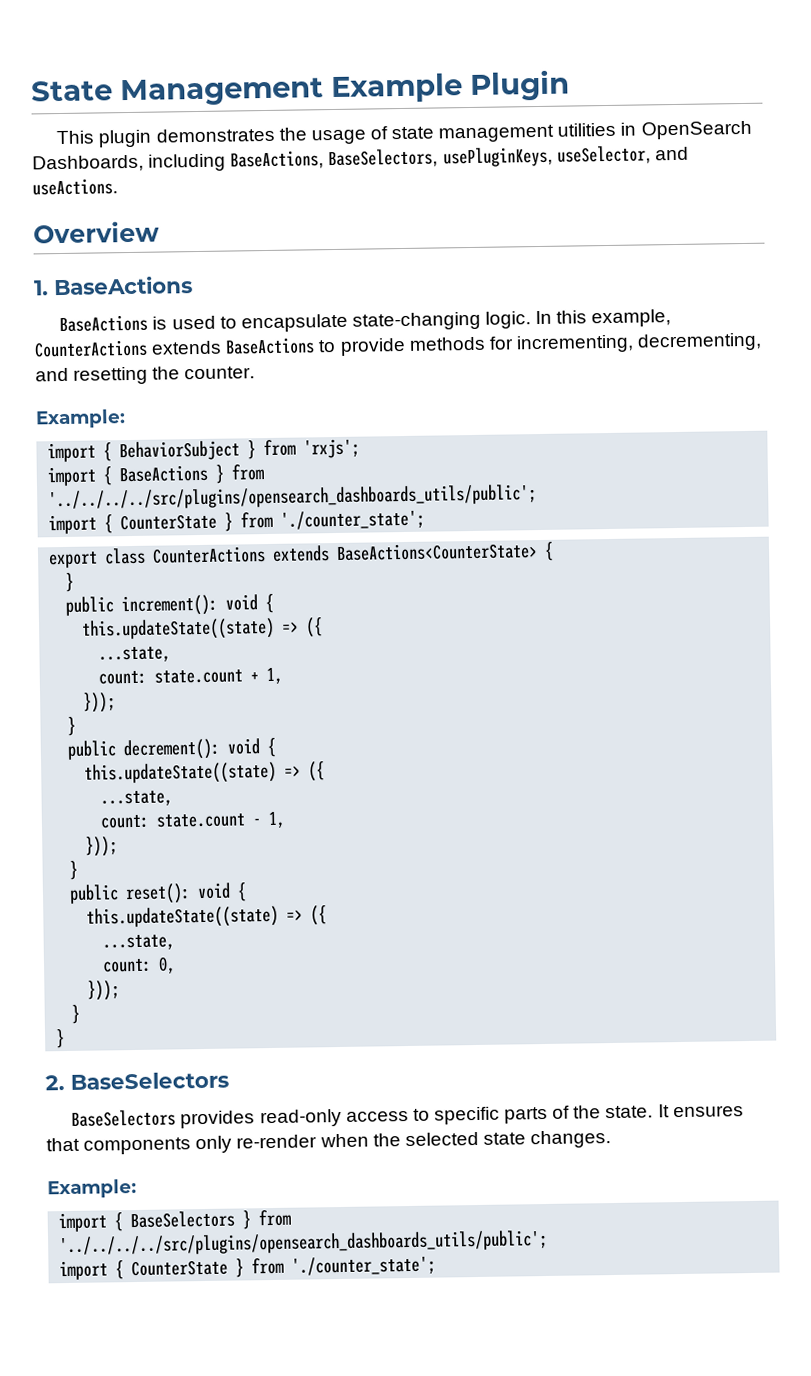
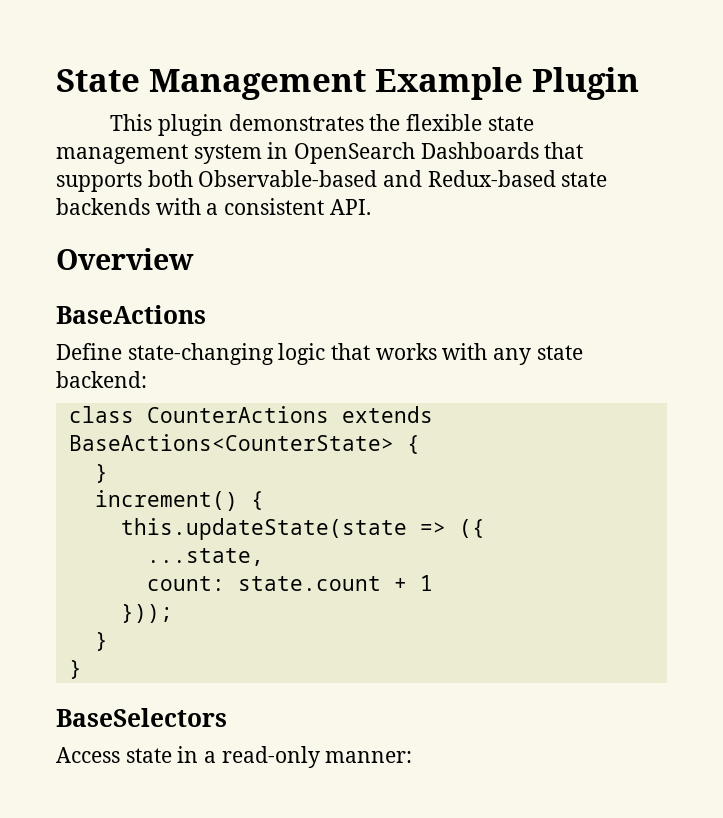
[310,126,388,145] usage of -> [406,114,483,131] flexible
[557,122,617,137] utilities -> [193,144,262,164] system
[32,145,689,173] [32,178,118,196] Dashboards, including BaseActions, BaseSelectors, usePluginKeys, useSelector, and useActions. -> [420,142,584,159] [56,170,608,192] [56,198,371,215] Dashboards that supports both Observable-based and Redux-based state backends with a consistent API.
[33,280,49,296] 1. -> (194, 259) none
[59,309,672,333] [34,332,763,358] [35,366,256,385] [35,409,126,429] [47,438,361,463] [47,464,265,487] [48,484,538,511] [48,509,426,535] [48,551,99,569] BaseActions is used to encapsulate state-changing logic. In this example, CounterActions extends BaseActions to provide methods for incrementing, decrementing, and resetting the counter. // Example: // import { BehaviorSubject } from 'rxjs'; // import { BaseActions } from '../../../../src/plugins/opensearch_dashboards_utils/public'; // import { CounterState } from './counter_state'; // export -> [56,343,583,365] [56,371,147,388] Define state-changing logic that works with any state backend: //
[65,593,275,617] [81,617,276,641] public increment(): void { // this.updateState((state) -> [94,490,264,511] [120,518,407,540] increment() { // this.updateState(state
[266,667,284,685] [83,692,117,713] [67,716,77,736] [67,737,277,761] [84,761,326,785] [100,790,174,807] [100,811,287,829] [85,836,119,857] [69,860,79,880] [69,882,248,905] [86,905,328,929] [102,934,176,951] [102,956,177,974] 1, // })); // } // public decrement(): void { // this.updateState((state) => ({ // ...state, // count: state.count - 1, // })); // } // public reset(): void { // this.updateState((state) => ({ // ...state, // count: 0, -> [419,575,433,591] 1
[45,1075,65,1091] 2. -> (82, 669) none
[71,1104,744,1129] [46,1130,612,1155] [47,1179,137,1199] [58,1209,292,1233] [59,1229,549,1257] [59,1255,437,1281] BaseSelectors provides read-only access to specific parts of the state. It ensures that components only re-render when the selected state changes. // Example: // import { BaseSelectors } from '../../../../src/plugins/opensearch_dashboards_utils/public'; // import { CounterState } from './counter_state'; -> [56,746,413,768] Access state in a read-only manner:

